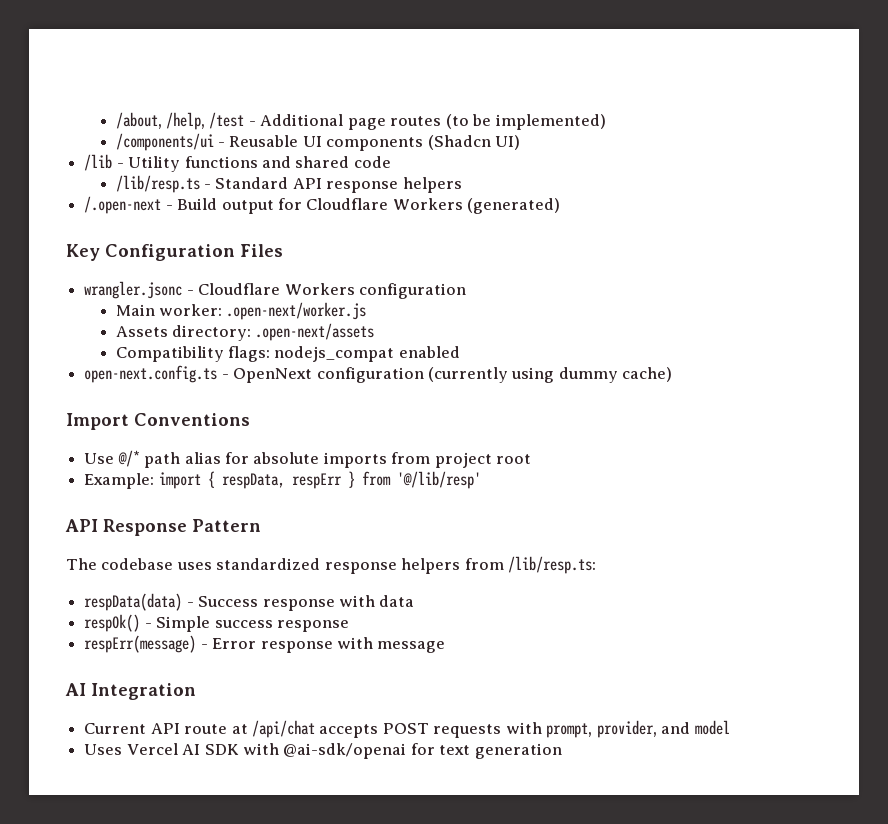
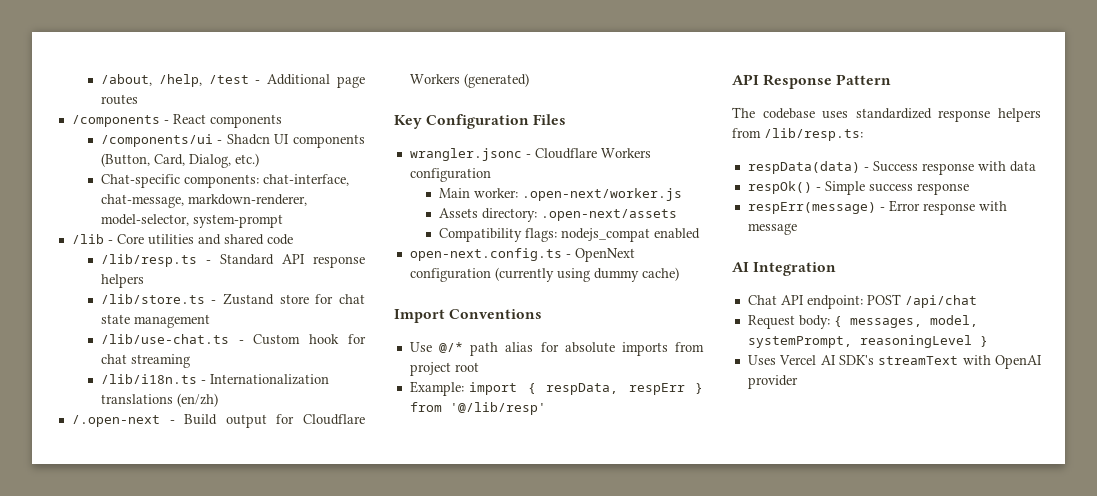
[445,114,606,130] (to be implemented) -> [71,114,282,128] // /components - React components
[229,135,299,147] Reusable -> [226,134,270,145] Shadcn
[427,135,521,150] (Shadcn UI) -> [100,153,259,168] [100,174,349,188] [100,194,307,208] [100,214,283,228] (Button, Card, Dialog, etc.) // Chat-specific components: chat-interface, chat-message, markdown-renderer, model-selector, system-prompt
[128,156,258,172] Utility functions -> [116,234,194,245] Core utilities
(462, 185) none -> [100,293,365,305] [100,314,210,328] [100,334,366,345] [100,354,190,368] [100,374,329,385] [100,393,218,407] // /lib/store.ts - Zustand store for chat state management // /lib/use-chat.ts - Custom hook for chat streaming // /lib/i18n.ts - Internationalization translations (en/zh)
[84,720,730,738] [84,743,562,759] Current API route at /api/chat accepts POST requests with prompt, provider, and model // Uses Vercel AI SDK with @ai-sdk/openai for text generation -> [747,294,977,309] [747,315,978,329] [747,335,988,348] [747,355,1042,369] [747,375,798,389] Chat API endpoint: POST /api/chat // Request body: { messages, model, systemPrompt, reasoningLevel } // Uses Vercel AI SDK's streamText with OpenAI provider

